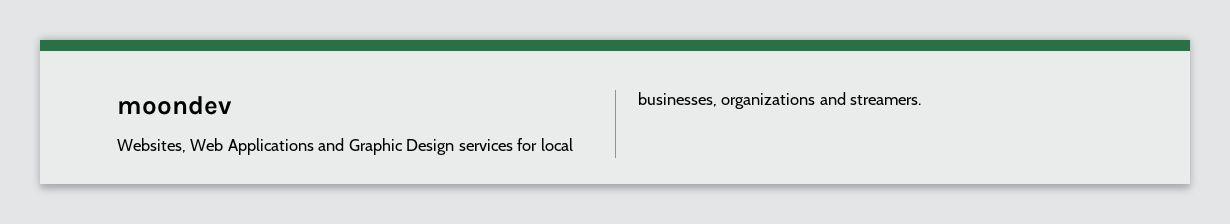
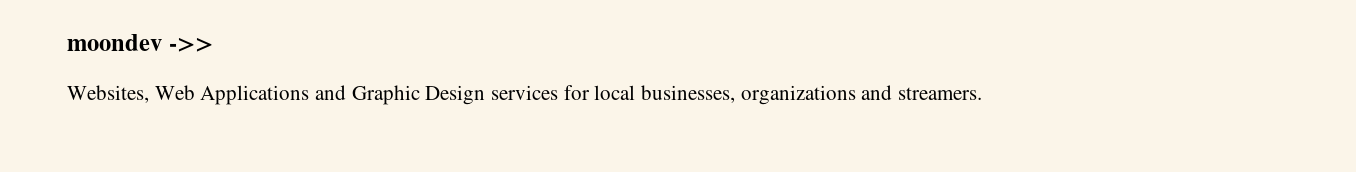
(232, 105) none -> [168,37,213,52] ->>

